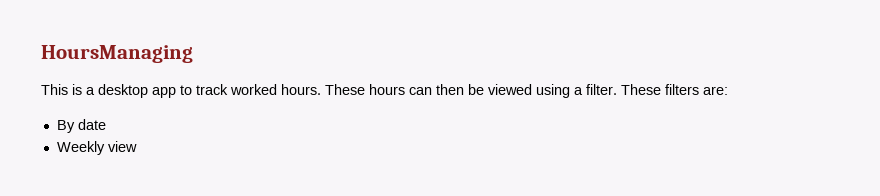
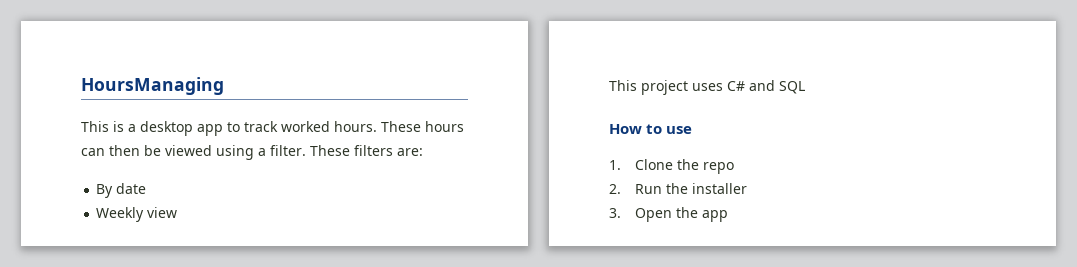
(137, 146) none -> [609,80,805,95] [609,124,693,134] [609,159,735,174] [609,183,748,194] [609,207,729,222] // This project uses C# and SQL // How to use // 1. Clone the repo // 2. Run the installer // 3. Open the app

